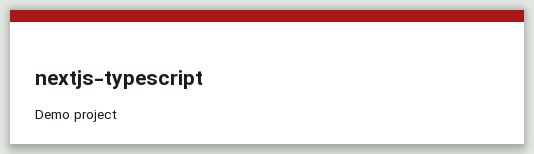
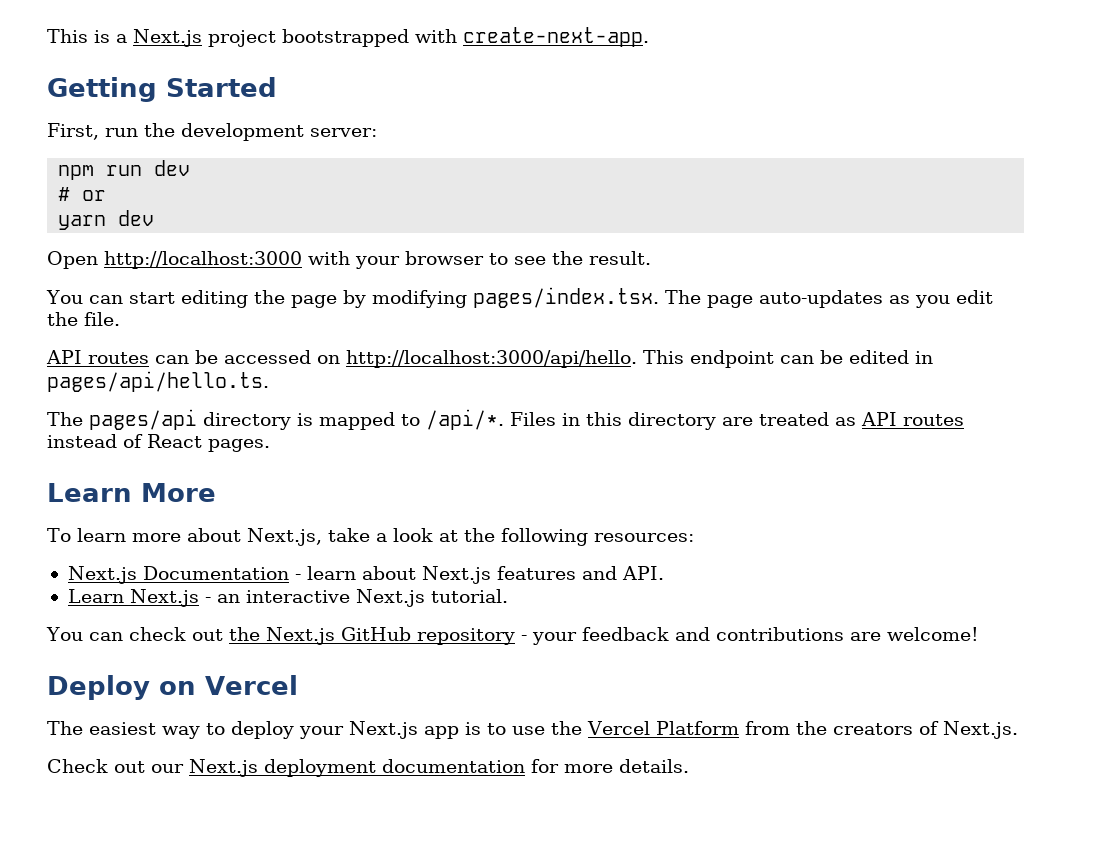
[35,70,203,89] [35,110,117,122] nextjs-typescript // Demo project -> [47,27,649,47] [47,77,277,102] [47,123,377,141] [58,160,191,180] [58,187,107,201] [58,210,155,230] [47,251,651,269] [46,287,993,308] [47,312,120,326] [46,350,933,368] [47,371,269,392] [47,409,964,430] [47,434,270,452] [47,483,216,502] [47,528,694,546] [67,566,664,584] [67,589,508,607] [46,627,979,645] [47,675,298,700] [47,721,1018,739] [47,759,689,777] This is a Next.js project bootstrapped with create-next-app. // Getting Started // First, run the development server: // npm run dev // # or // yarn dev // Open http://localhost:3000 with your browser to see the result. // You can start editing the page by modifying pages/index.tsx. The page auto-updates as you edit the file. // API routes can be accessed on http://localhost:3000/api/hello. This endpoint can be edited in pages/api/hello.ts. // The pages/api directory is mapped to /api/*. Files in this directory are treated as API routes instead of React pages. // Learn More // To learn more about Next.js, take a look at the following resources: // Next.js Documentation - learn about Next.js features and API. // Learn Next.js - an interactive Next.js tutorial. // You can check out the Next.js GitHub repository - your feedback and contributions are welcome! // Deploy on Vercel // The easiest way to deploy your Next.js app is to use the Vercel Platform from the creators of Next.js. // Check out our Next.js deployment documentation for more details.

